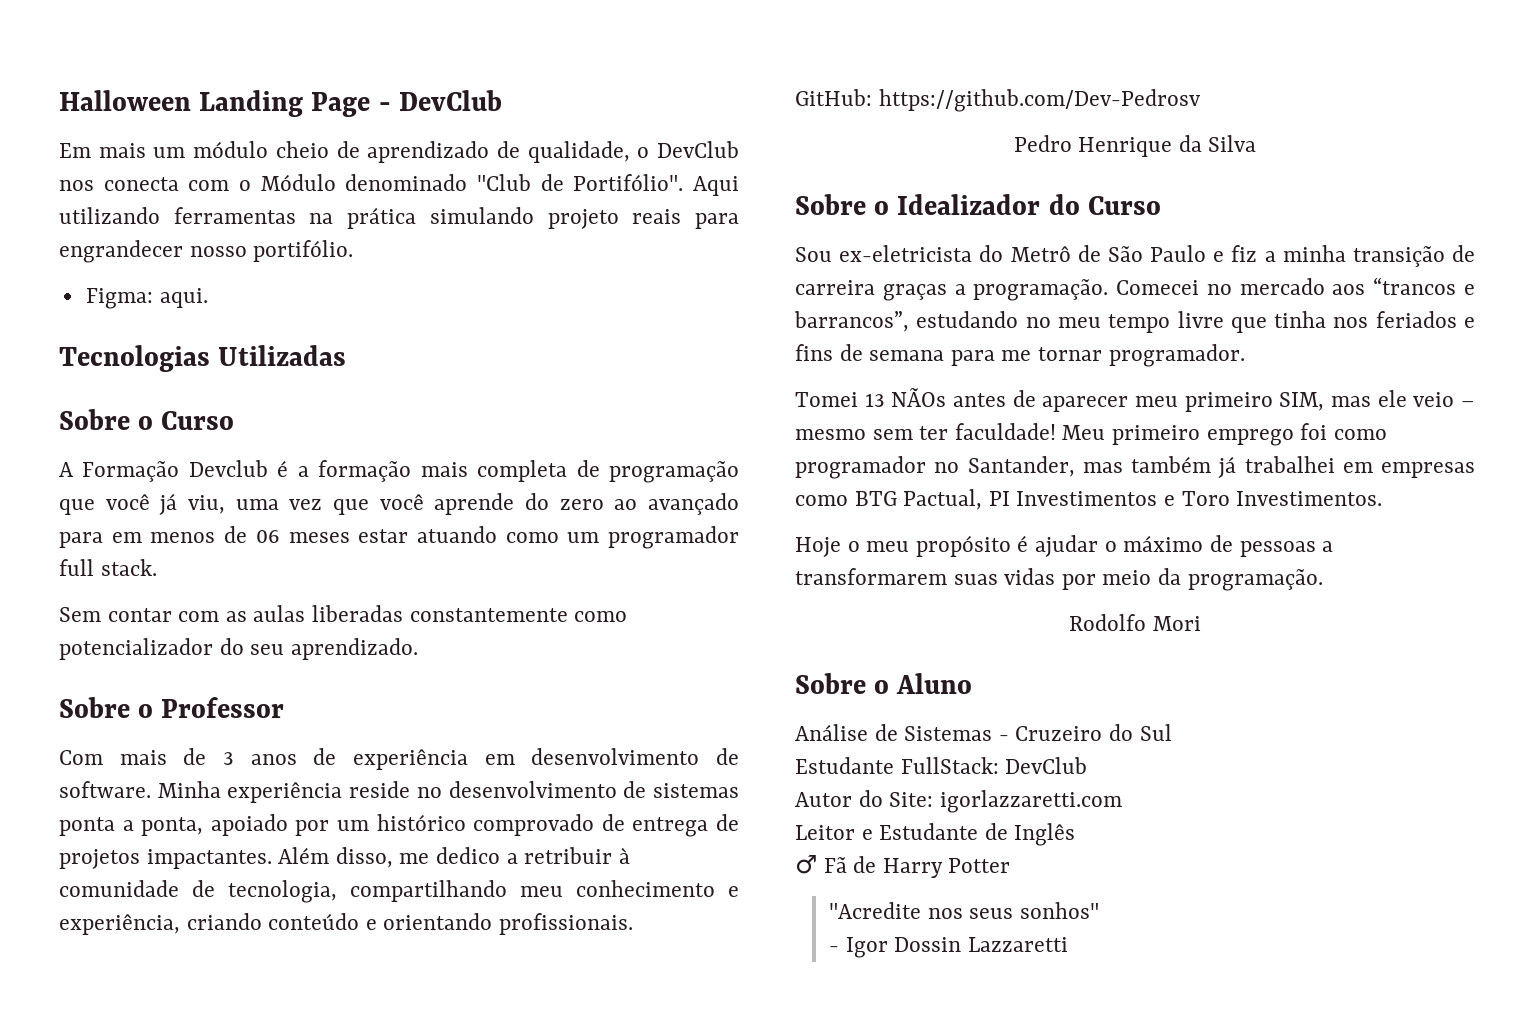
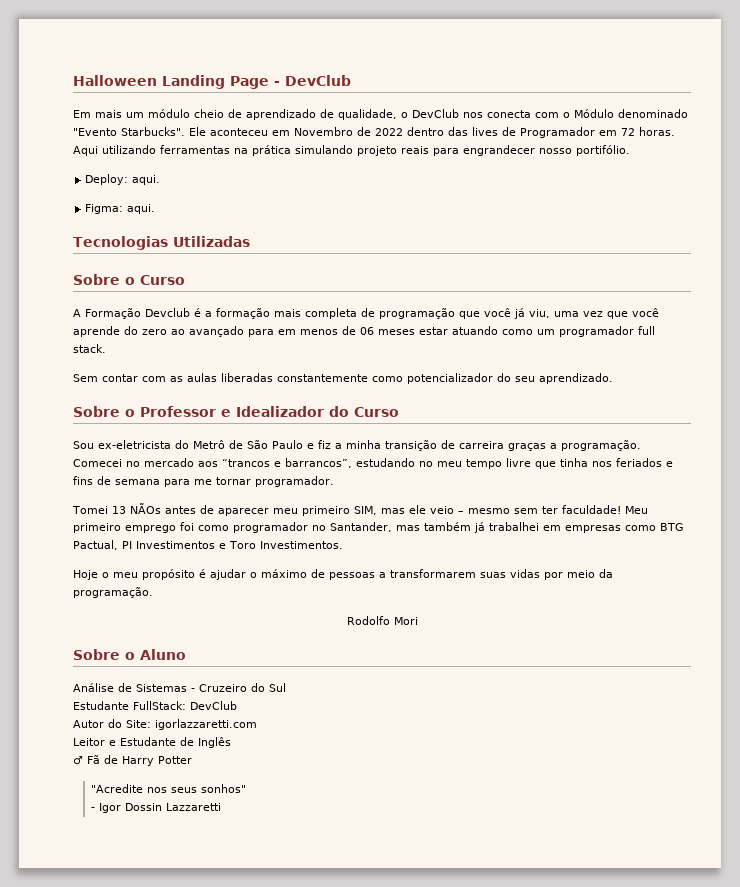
[477,174,684,191] "Club de Portifólio". -> [73,127,675,138] "Evento Starbucks". Ele aconteceu em Novembro de 2022 dentro das lives de Programador em 72 horas.
(354, 251) none -> [85,174,161,185] // Deploy: aqui.
[59,748,740,770] [59,781,739,803] [59,814,740,837] [59,847,630,869] [59,880,739,903] [59,913,634,935] [795,89,1201,112] [1013,135,1257,157] [795,194,890,215] // Com mais de 3 anos de experiência em desenvolvimento de software. Minha experiência reside no desenvolvimento de sistemas ponta a ponta, apoiado por um histórico comprovado de entrega de projetos impactantes. Além disso, me dedico a retribuir à comunidade de tecnologia, compartilhando meu conhecimento e experiência, criando conteúdo e orientando profissionais. // GitHub: https://github.com/Dev-Pedrosv // Pedro Henrique da Silva // Sobre o -> [221,409,231,417] e

